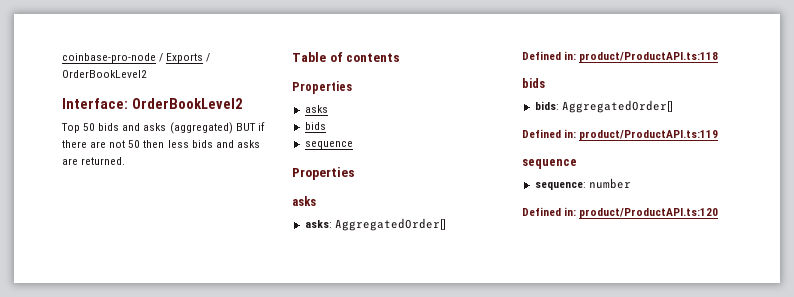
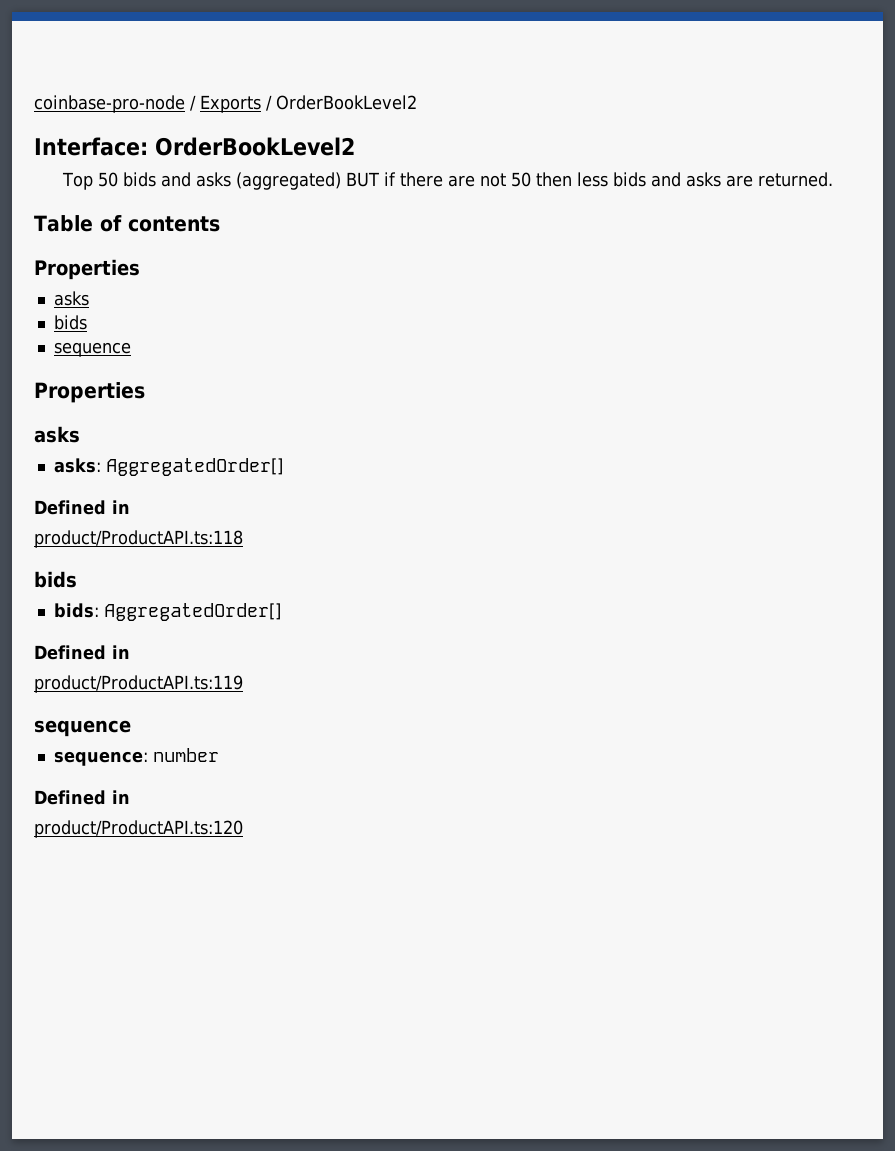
[564,51,577,60] in: -> [112,500,130,514] in //
[564,129,577,138] in: -> [112,645,130,659] in //
[564,207,577,216] in: -> [112,790,130,804] in //

